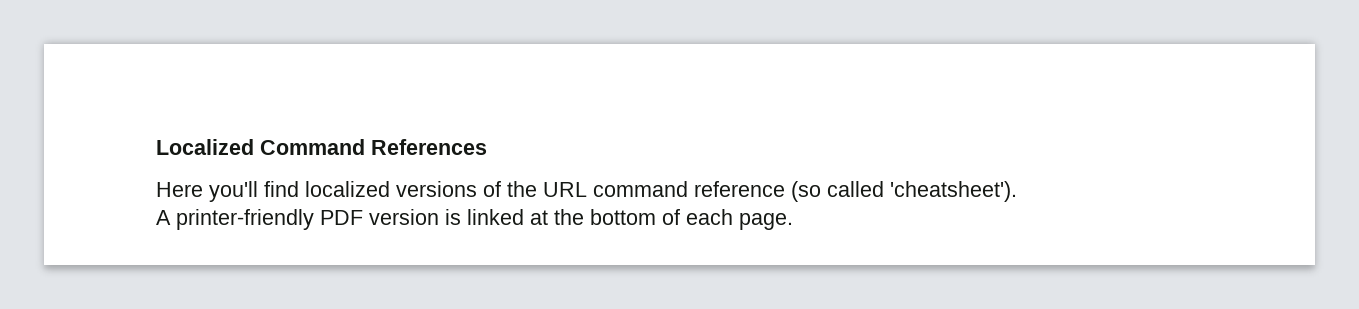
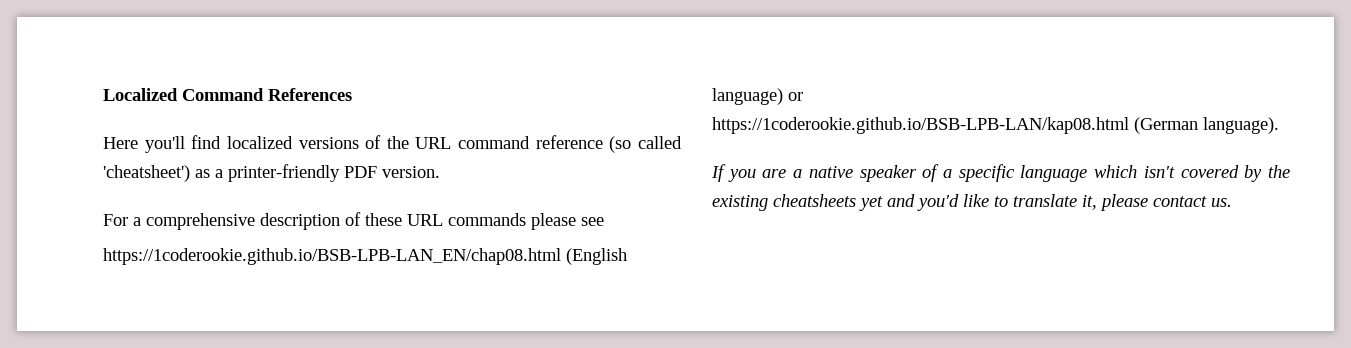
[890,181,1017,202] [156,209,793,230] 'cheatsheet'). // A printer-friendly PDF version is linked at the bottom of each page. -> [103,164,440,182] [103,212,604,230] [103,248,627,265] [712,88,803,105] [712,117,1279,134] [711,164,1290,182] [712,194,1232,211] 'cheatsheet') as a printer-friendly PDF version. // For a comprehensive description of these URL commands please see // https://1coderookie.github.io/BSB-LPB-LAN_EN/chap08.html (English language) or // https://1coderookie.github.io/BSB-LPB-LAN/kap08.html (German language). // If you are a native speaker of a specific language which isn't covered by the existing cheatsheets yet and you'd like to translate it, please contact us.

